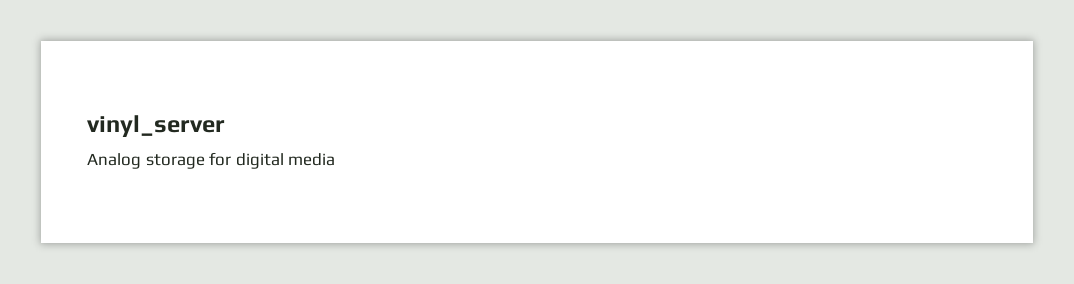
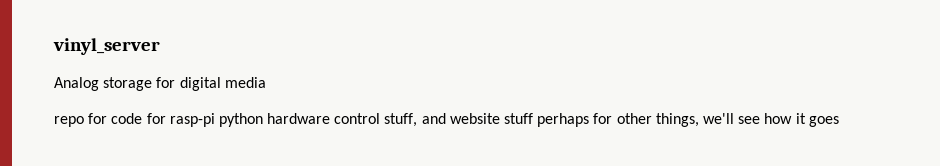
(336, 159) none -> [54,113,839,127] // repo for code for rasp-pi python hardware control stuff, and website stuff perhaps for other things, we'll see how it goes

